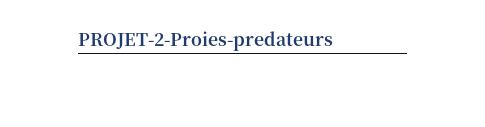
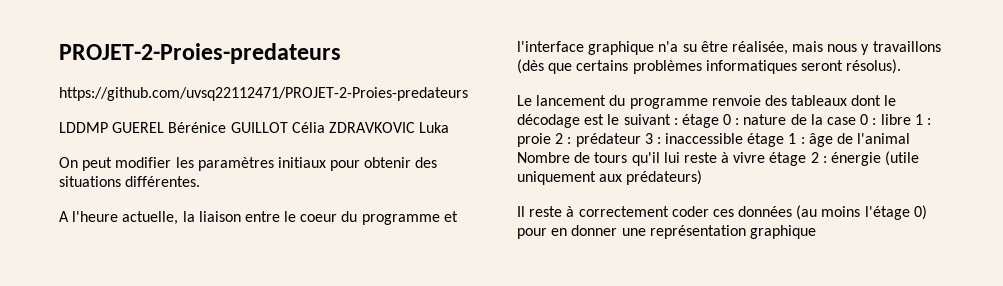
(333, 41) none -> [59,87,468,101] [59,122,450,133] [59,157,438,171] [59,176,201,187] [59,211,458,225] [517,41,941,55] [517,59,902,74] [517,95,897,109] [517,114,931,128] [517,133,911,147] [517,151,920,166] [517,170,703,185] [517,205,927,220] [517,225,816,239] // https://github.com/uvsq22112471/PROJET-2-Proies-predateurs // LDDMP GUEREL Bérénice GUILLOT Célia ZDRAVKOVIC Luka // On peut modifier les paramètres initiaux pour obtenir des situations différentes. // A l'heure actuelle, la liaison entre le coeur du programme et l'interface graphique n'a su être réalisée, mais nous y travaillons (dès que certains problèmes informatiques seront résolus). // Le lancement du programme renvoie des tableaux dont le décodage est le suivant : étage 0 : nature de la case 0 : libre 1 : proie 2 : prédateur 3 : inaccessible étage 1 : âge de l'animal Nombre de tours qu'il lui reste à vivre étage 2 : énergie (utile uniquement aux prédateurs) // Il reste à correctement coder ces données (au moins l'étage 0) pour en donner une représentation graphique

